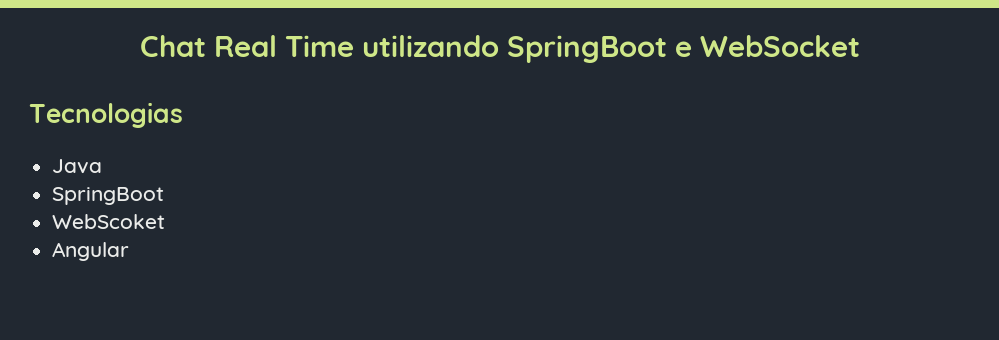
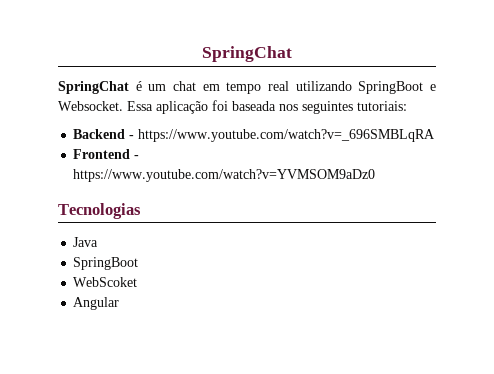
[139,35,860,63] Chat Real Time utilizando SpringBoot e WebSocket -> [202,46,292,62] [58,81,436,94] [58,100,407,114] [73,129,436,142] [73,149,140,159] [73,169,376,182] SpringChat // SpringChat é um chat em tempo real utilizando SpringBoot e Websocket. Essa aplicação foi baseada nos seguintes tutoriais: // Backend - https://www.youtube.com/watch?v=_696SMBLqRA // Frontend - https://www.youtube.com/watch?v=YVMSOM9aDz0

